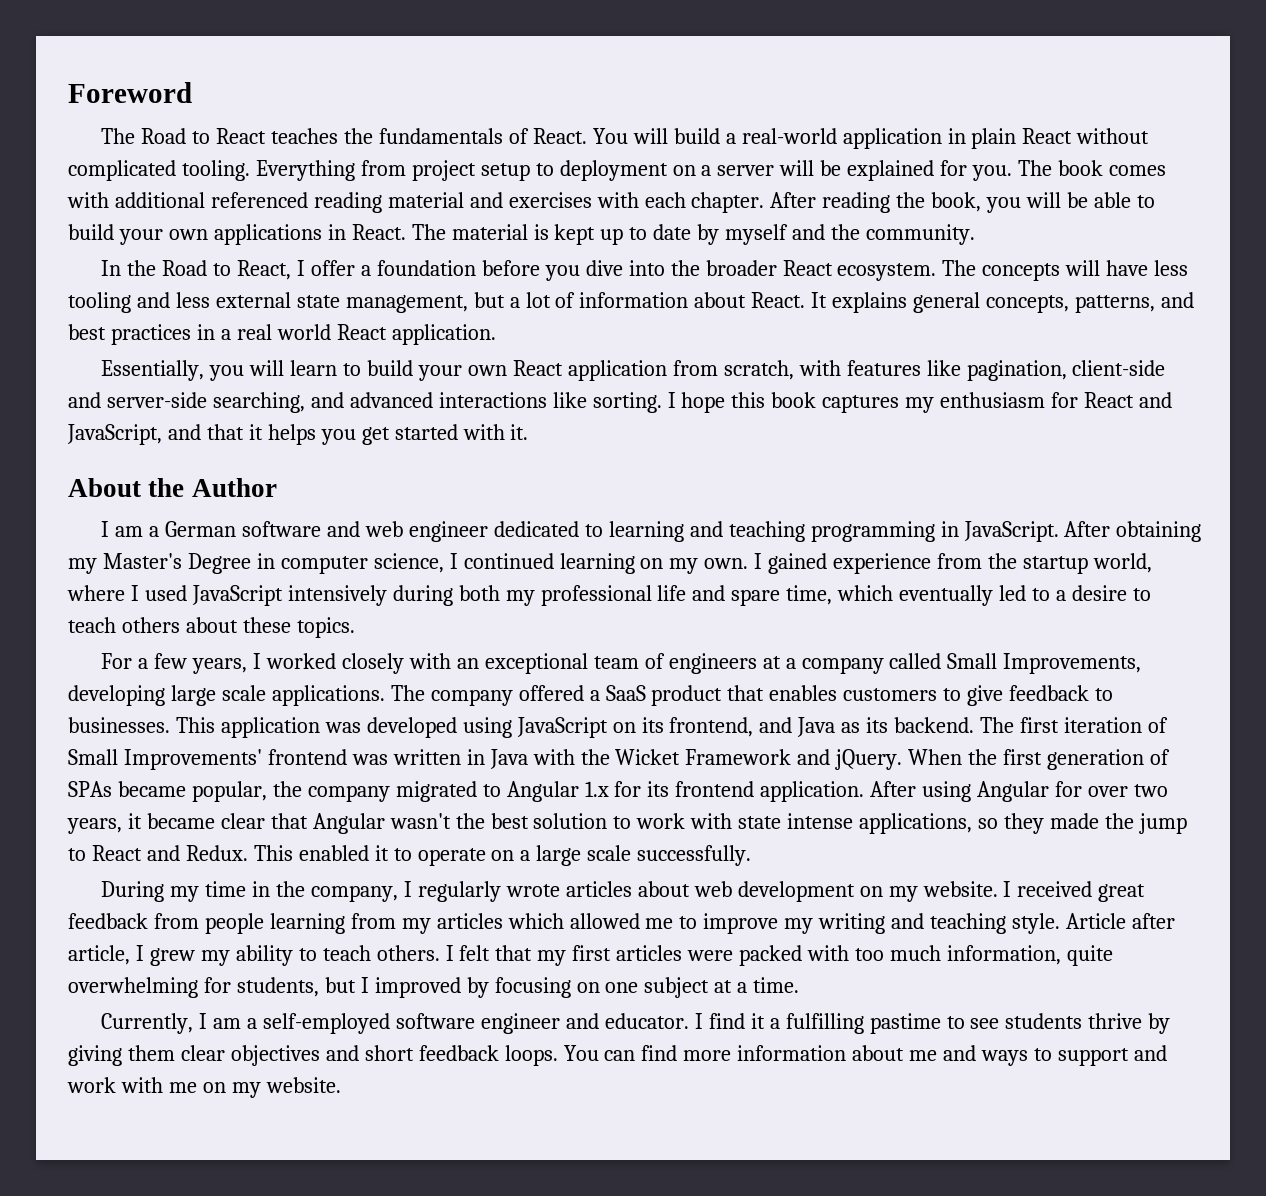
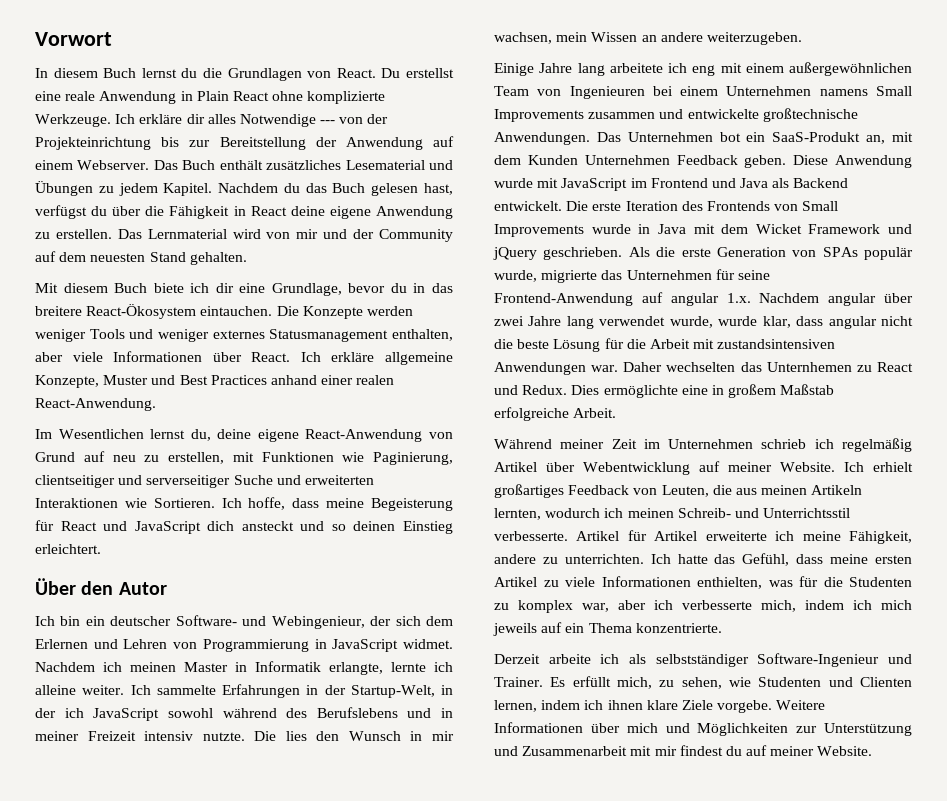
[68,82,192,103] [101,128,1150,149] [68,160,1166,181] [67,192,1155,213] [68,224,975,245] [101,260,1189,281] [68,292,1194,313] [68,324,496,345] [101,360,1166,381] [68,392,1172,413] [67,424,529,445] [68,478,277,497] [101,521,1202,542] [68,553,1152,574] [67,585,1151,606] [68,617,355,638] [101,653,1142,674] [68,685,1114,706] [68,717,1168,738] [68,749,1170,770] [68,781,1168,802] [67,813,1187,834] [68,845,752,866] [101,881,1146,902] [68,913,1175,934] [68,945,1113,966] [68,977,800,998] [101,1013,1171,1034] [68,1045,1167,1066] [67,1077,341,1098] Foreword // The Road to React teaches the fundamentals of React. You will build a real-world application in plain React without complicated tooling. Everything from project setup to deployment on a server will be explained for you. The book comes with additional referenced reading material and exercises with each chapter. After reading the book, you will be able to build your own applications in React. The material is kept up to date by myself and the community. // In the Road to React, I offer a foundation before you dive into the broader React ecosystem. The concepts will have less tooling and less external state management, but a lot of information about React. It explains general concepts, patterns, and best practices in a real world React application. // Essentially, you will learn to build your own React application from scratch, with features like pagination, client-side and server-side searching, and advanced interactions like sorting. I hope this book captures my enthusiasm for React and JavaScript, and that it helps you get started with it. // About the Author // I am a German software and web engineer dedicated to learning and teaching programming in JavaScript. After obtaining my Master's Degree in computer science, I continued learning on my own. I gained experience from the startup world, where I used JavaScript intensively during both my professional life and spare time, which eventually led to a desire to teach others about these topics. // For a few years, I worked closely with an exceptional team of engineers at a company called Small Improvements, developing large scale applications. The company offered a SaaS product that enables customers to give feedback to businesses. This application was developed using JavaScript on its frontend, and Java as its backend. The first iteration of Small Improvements' frontend was written in Java with the Wicket Framework and jQuery. When the first generation of SPAs became popular, the company migrated to Angular 1.x for its frontend application. After using Angular for over two years, it became clear that Angular wasn't the best solution to work with state intense applications, so they made the jump to React and Redux. This enabled it to operate on a large scale successfully. // During my time in the company, I regularly wrote articles about web development on my website. I received great feedback from people learning from my articles which allowed me to improve my writing and teaching style. Article after article, I grew my ability to teach others. I felt that my first articles were packed with too much information, quite overwhelming for students, but I improved by focusing on one subject at a time. // Currently, I am a self-employed software engineer and educator. I find it a fulfilling pastime to see students thrive by giving them clear objectives and short feedback loops. You can find more information about me and ways to support and work with me on my website. -> [35,32,112,46] [35,68,455,81] [35,91,386,104] [35,114,389,127] [35,136,455,150] [35,160,453,170] [35,181,453,196] [35,205,453,219] [35,229,454,242] [35,251,247,265] [35,283,453,296] [35,304,413,319] [35,329,453,342] [35,351,453,365] [35,375,395,388] [35,398,156,411] [35,429,453,442] [35,451,453,465] [35,475,374,488] [35,497,453,511] [35,520,453,534] [35,544,101,554] [35,578,167,595] [35,615,454,629] [35,639,454,652] [35,661,453,675] [35,684,453,698] [35,707,453,721] [35,731,454,741] [494,32,802,45] [494,62,912,76] [494,86,912,99] [494,108,858,122] [494,132,913,145] [494,155,912,168] [494,178,849,191] [494,201,839,211] [494,224,912,237] [493,247,913,260] [494,269,770,283] [494,292,913,306] [494,316,913,329] [494,338,836,352] [494,362,913,375] [494,384,835,398] [494,407,617,421] [494,438,912,452] [494,461,913,475] [494,484,863,498] [494,508,851,520] [494,530,912,544] [494,553,912,566] [494,576,912,589] [494,600,912,613] [493,622,722,636] [494,653,912,667] [494,676,912,689] [494,700,826,713] [494,722,912,736] [494,745,873,756] Vorwort // In diesem Buch lernst du die Grundlagen von React. Du erstellst eine reale Anwendung in Plain React ohne komplizierte Werkzeuge. Ich erkläre dir alles Notwendige --- von der Projekteinrichtung bis zur Bereitstellung der Anwendung auf einem Webserver. Das Buch enthält zusätzliches Lesematerial und Übungen zu jedem Kapitel. Nachdem du das Buch gelesen hast, verfügst du über die Fähigkeit in React deine eigene Anwendung zu erstellen. Das Lernmaterial wird von mir und der Community auf dem neuesten Stand gehalten. // Mit diesem Buch biete ich dir eine Grundlage, bevor du in das breitere React-Ökosystem eintauchen. Die Konzepte werden weniger Tools und weniger externes Statusmanagement enthalten, aber viele Informationen über React. Ich erkläre allgemeine Konzepte, Muster und Best Practices anhand einer realen React-Anwendung. // Im Wesentlichen lernst du, deine eigene React-Anwendung von Grund auf neu zu erstellen, mit Funktionen wie Paginierung, clientseitiger und serverseitiger Suche und erweiterten Interaktionen wie Sortieren. Ich hoffe, dass meine Begeisterung für React und JavaScript dich ansteckt und so deinen Einstieg erleichtert. // Über den Autor // Ich bin ein deutscher Software- und Webingenieur, der sich dem Erlernen und Lehren von Programmierung in JavaScript widmet. Nachdem ich meinen Master in Informatik erlangte, lernte ich alleine weiter. Ich sammelte Erfahrungen in der Startup-Welt, in der ich JavaScript sowohl während des Berufslebens und in meiner Freizeit intensiv nutzte. Die lies den Wunsch in mir wachsen, mein Wissen an andere weiterzugeben. // Einige Jahre lang arbeitete ich eng mit einem außergewöhnlichen Team von Ingenieuren bei einem Unternehmen namens Small Improvements zusammen und entwickelte großtechnische Anwendungen. Das Unternehmen bot ein SaaS-Produkt an, mit dem Kunden Unternehmen Feedback geben. Diese Anwendung wurde mit JavaScript im Frontend und Java als Backend entwickelt. Die erste Iteration des Frontends von Small Improvements wurde in Java mit dem Wicket Framework und jQuery geschrieben. Als die erste Generation von SPAs populär wurde, migrierte das Unternehmen für seine Frontend-Anwendung auf angular 1.x. Nachdem angular über zwei Jahre lang verwendet wurde, wurde klar, dass angular nicht die beste Lösung für die Arbeit mit zustandsintensiven Anwendungen war. Daher wechselten das Unternhemen zu React und Redux. Dies ermöglichte eine in großem Maßstab erfolgreiche Arbeit. // Während meiner Zeit im Unternehmen schrieb ich regelmäßig Artikel über Webentwicklung auf meiner Website. Ich erhielt großartiges Feedback von Leuten, die aus meinen Artikeln lernten, wodurch ich meinen Schreib- und Unterrichtsstil verbesserte. Artikel für Artikel erweiterte ich meine Fähigkeit, andere zu unterrichten. Ich hatte das Gefühl, dass meine ersten Artikel zu viele Informationen enthielten, was für die Studenten zu komplex war, aber ich verbesserte mich, indem ich mich jeweils auf ein Thema konzentrierte. // Derzeit arbeite ich als selbstständiger Software-Ingenieur und Trainer. Es erfüllt mich, zu sehen, wie Studenten und Clienten lernen, indem ich ihnen klare Ziele vorgebe. Weitere Informationen über mich und Möglichkeiten zur Unterstützung und Zusammenarbeit mit mir findest du auf meiner Website.

